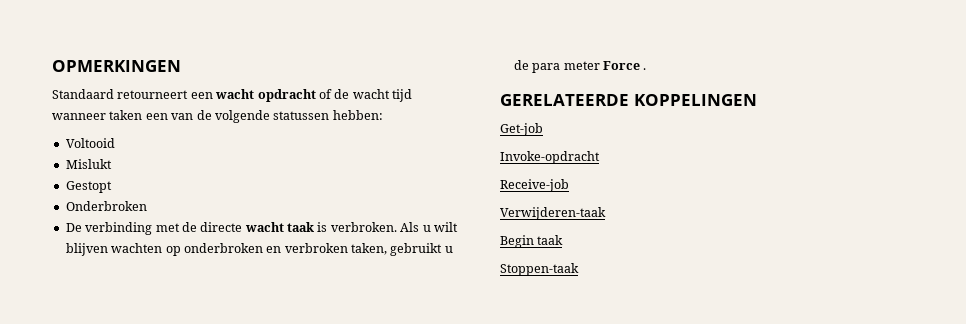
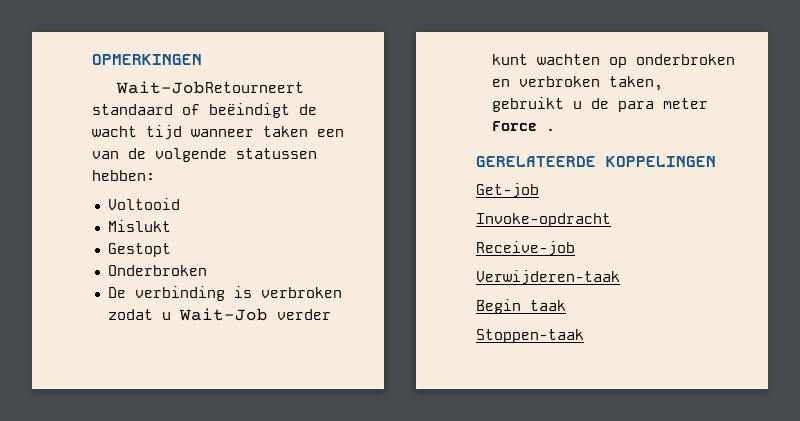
[52,89,332,102] Standaard retourneert een wacht opdracht of -> [115,81,304,94] [92,103,290,118] Wait-JobRetourneert standaard of beëindigt
[155,222,458,232] [65,243,108,256] met de directe wacht taak is verbroken. Als u wilt blijven -> [233,286,342,298] [107,308,331,321] [491,54,528,65] is verbroken zodat u Wait-Job verder kunt

